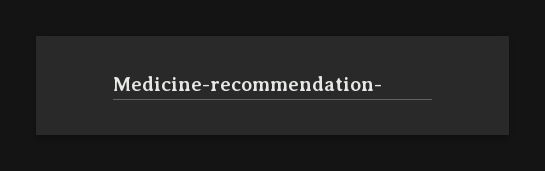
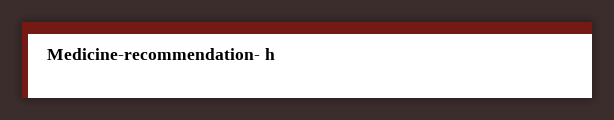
(382, 83) none -> [264,48,275,60] h

